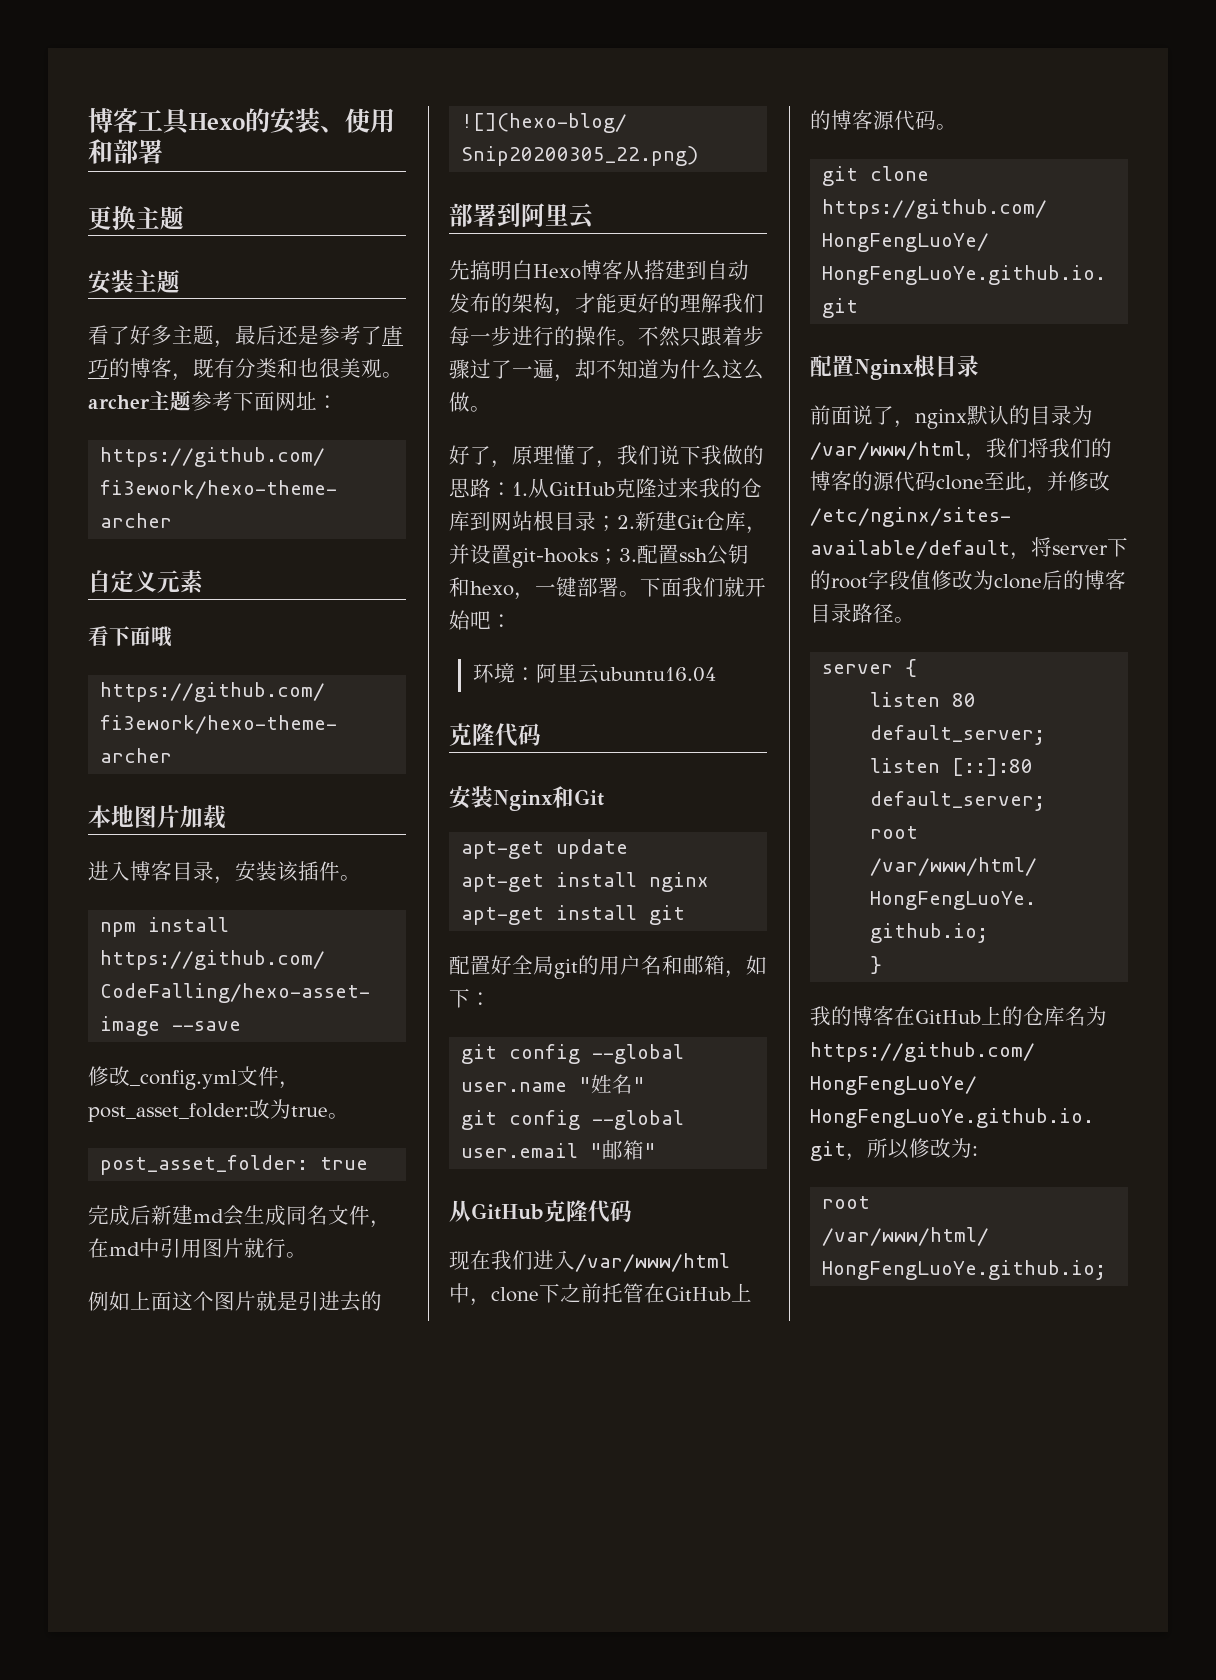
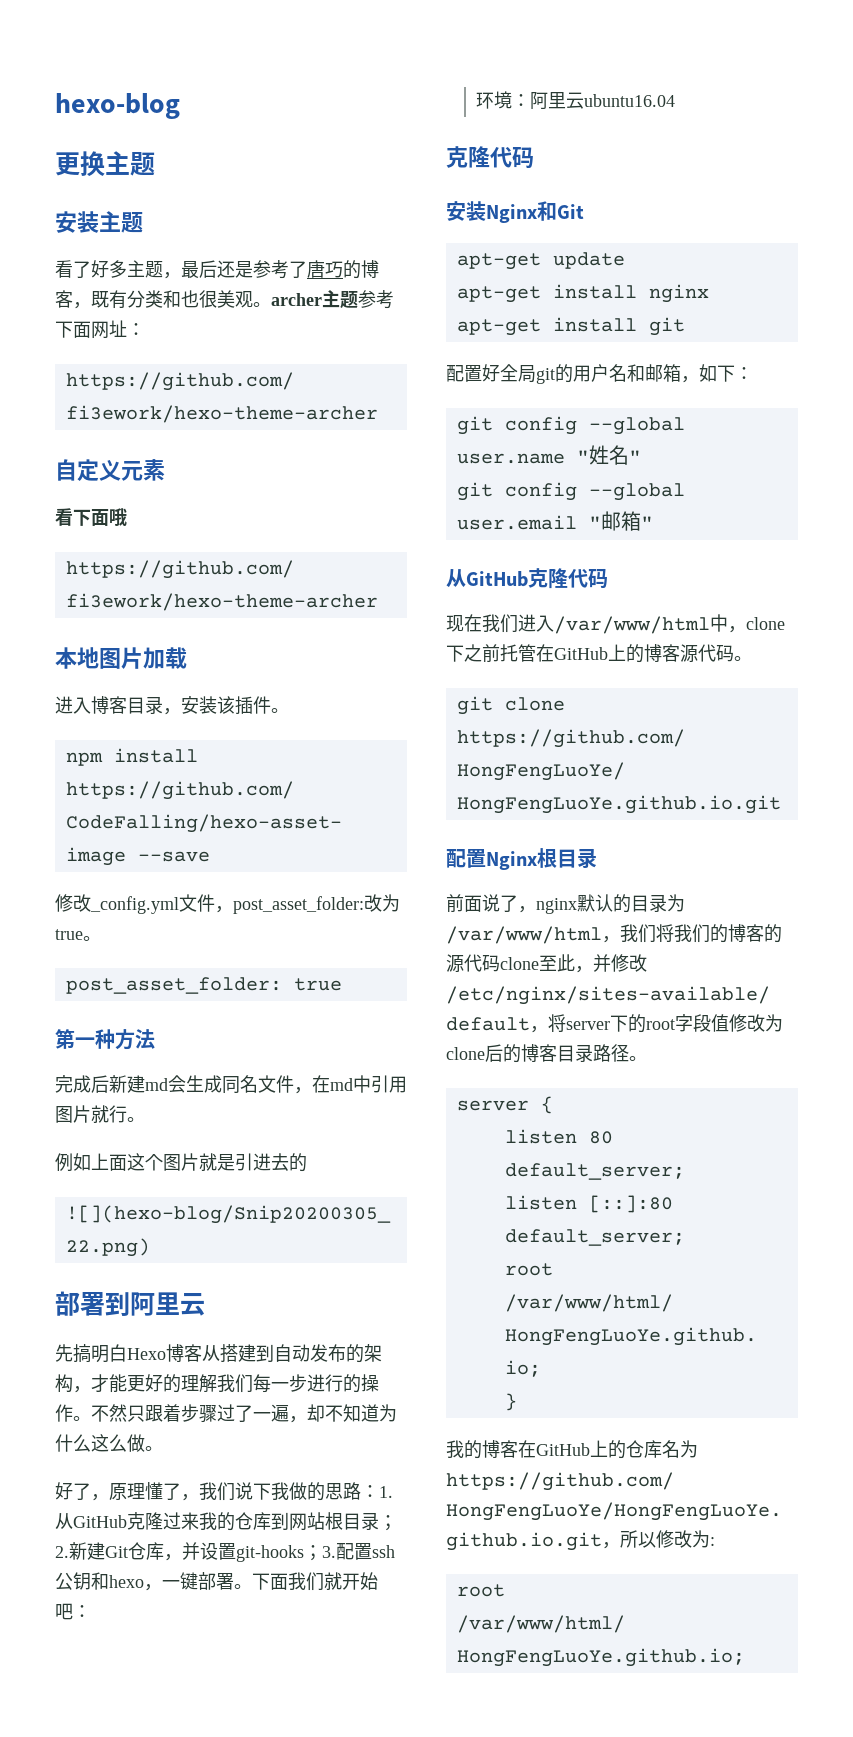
[88,107,395,135] [88,139,163,164] 博客工具Hexo的安装、使用和部署 -> [55,93,180,119] hexo-blog
(369, 1163) none -> [55,1029,155,1050] // 第一种方法

